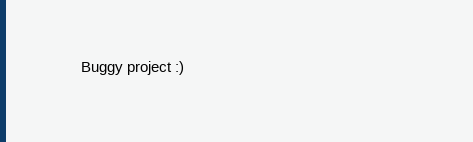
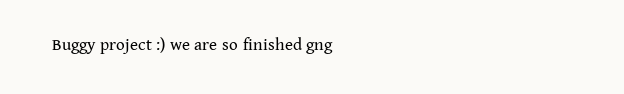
(185, 68) none -> [169,37,334,54] we are so finished gng

